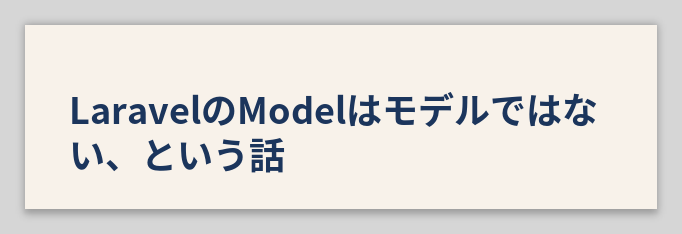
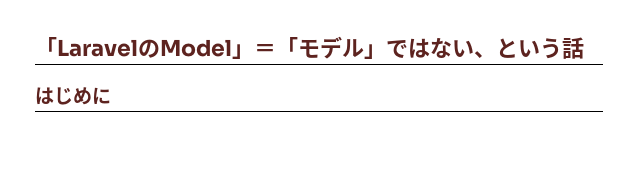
(69, 109) none -> [35,37,57,56] 「
[346,91,490,127] はモデル -> [232,36,386,59] 」＝「モデル」
(285, 155) none -> [35,87,111,105] // はじめに

